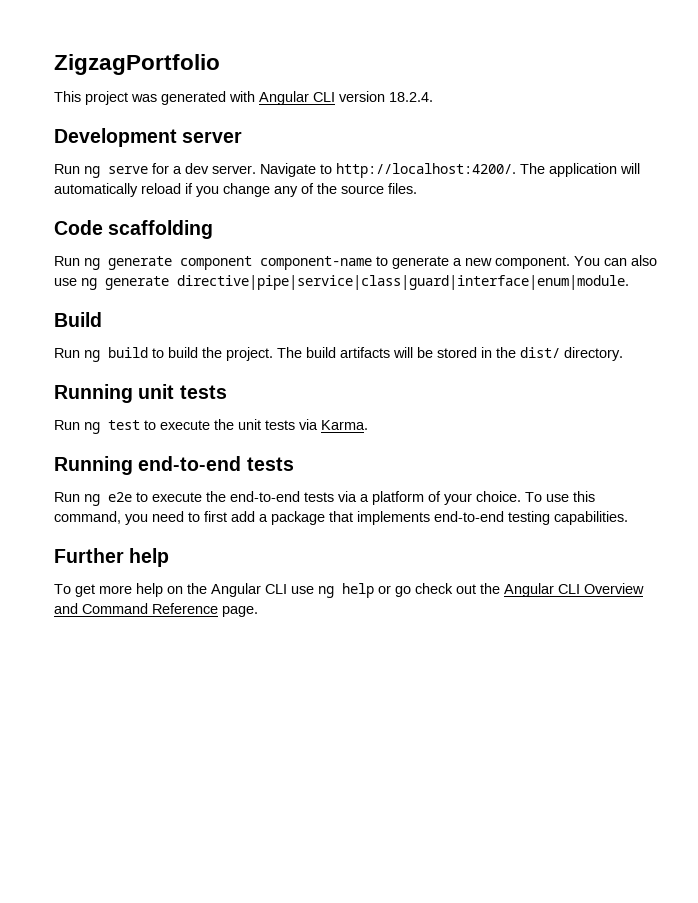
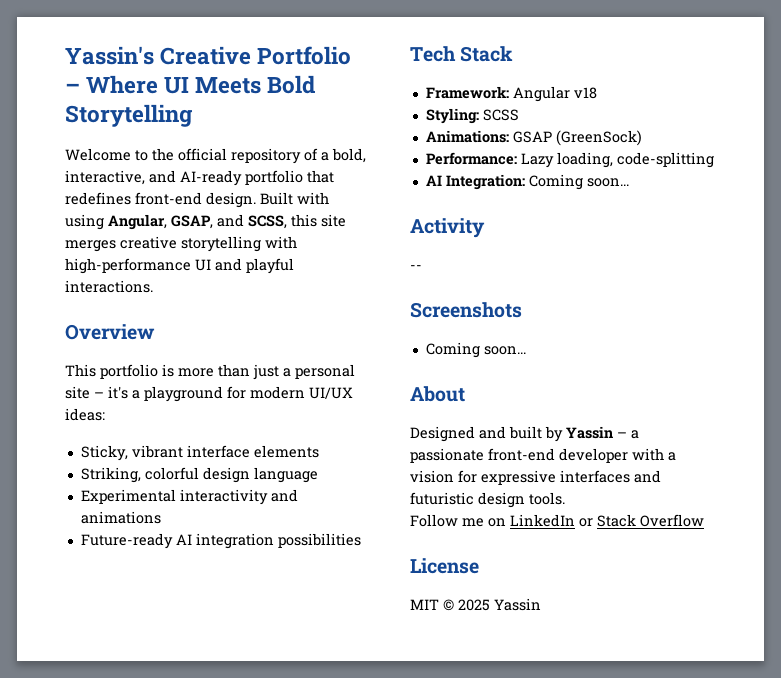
[54,54,220,75] [54,91,433,105] [54,128,243,147] [54,163,640,178] [54,183,417,197] [54,220,214,239] [54,255,657,270] [54,275,629,290] [54,312,102,327] [54,347,623,362] [54,384,227,403] [54,419,368,434] [54,456,294,475] [54,491,595,506] [54,511,628,525] [54,548,170,567] [54,583,644,598] [54,603,258,617] ZigzagPortfolio // This project was generated with Angular CLI version 18.2.4. // Development server // Run ng serve for a dev server. Navigate to http://localhost:4200/. The application will automatically reload if you change any of the source files. // Code scaffolding // Run ng generate component component-name to generate a new component. You can also use ng generate directive|pipe|service|class|guard|interface|enum|module. // Build // Run ng build to build the project. The build artifacts will be stored in the dist/ directory. // Running unit tests // Run ng test to execute the unit tests via Karma. // Running end-to-end tests // Run ng e2e to execute the end-to-end tests via a platform of your choice. To use this command, you need to first add a package that implements end-to-end testing capabilities. // Further help // To get more help on the Angular CLI use ng help or go check out the Angular CLI Overview and Command Reference page. -> [65,46,352,65] [65,75,316,94] [65,104,193,127] [65,148,366,164] [65,170,334,186] [65,192,329,208] [65,214,346,230] [65,236,297,252] [65,258,294,274] [65,280,153,293] [65,324,155,340] [65,364,355,380] [65,386,353,402] [65,408,105,421] [80,445,319,461] [80,467,318,483] [80,489,298,505] [80,511,161,524] [80,533,361,549] [410,46,514,62] [425,86,597,102] [425,108,519,124] [425,130,642,146] [425,152,714,168] [425,174,629,190] [410,218,485,238] [410,265,422,270] [410,302,522,318] [425,342,526,358] [410,386,465,402] [410,426,639,442] [410,448,676,463] [410,470,661,485] [410,492,565,508] [410,514,704,527] [410,558,479,574] [410,598,541,611] Yassin's Creative Portfolio – Where UI Meets Bold Storytelling // Welcome to the official repository of a bold, interactive, and AI-ready portfolio that redefines front-end design. Built with using Angular, GSAP, and SCSS, this site merges creative storytelling with high-performance UI and playful interactions. // Overview // This portfolio is more than just a personal site – it's a playground for modern UI/UX ideas: // Sticky, vibrant interface elements // Striking, colorful design language // Experimental interactivity and animations // Future-ready AI integration possibilities // Tech Stack // Framework: Angular v18 // Styling: SCSS // Animations: GSAP (GreenSock) // Performance: Lazy loading, code-splitting // AI Integration: Coming soon... // Activity // -- // Screenshots // Coming soon... // About // Designed and built by Yassin – a passionate front-end developer with a vision for expressive interfaces and futuristic design tools. // Follow me on LinkedIn or Stack Overflow // License // MIT © 2025 Yassin

